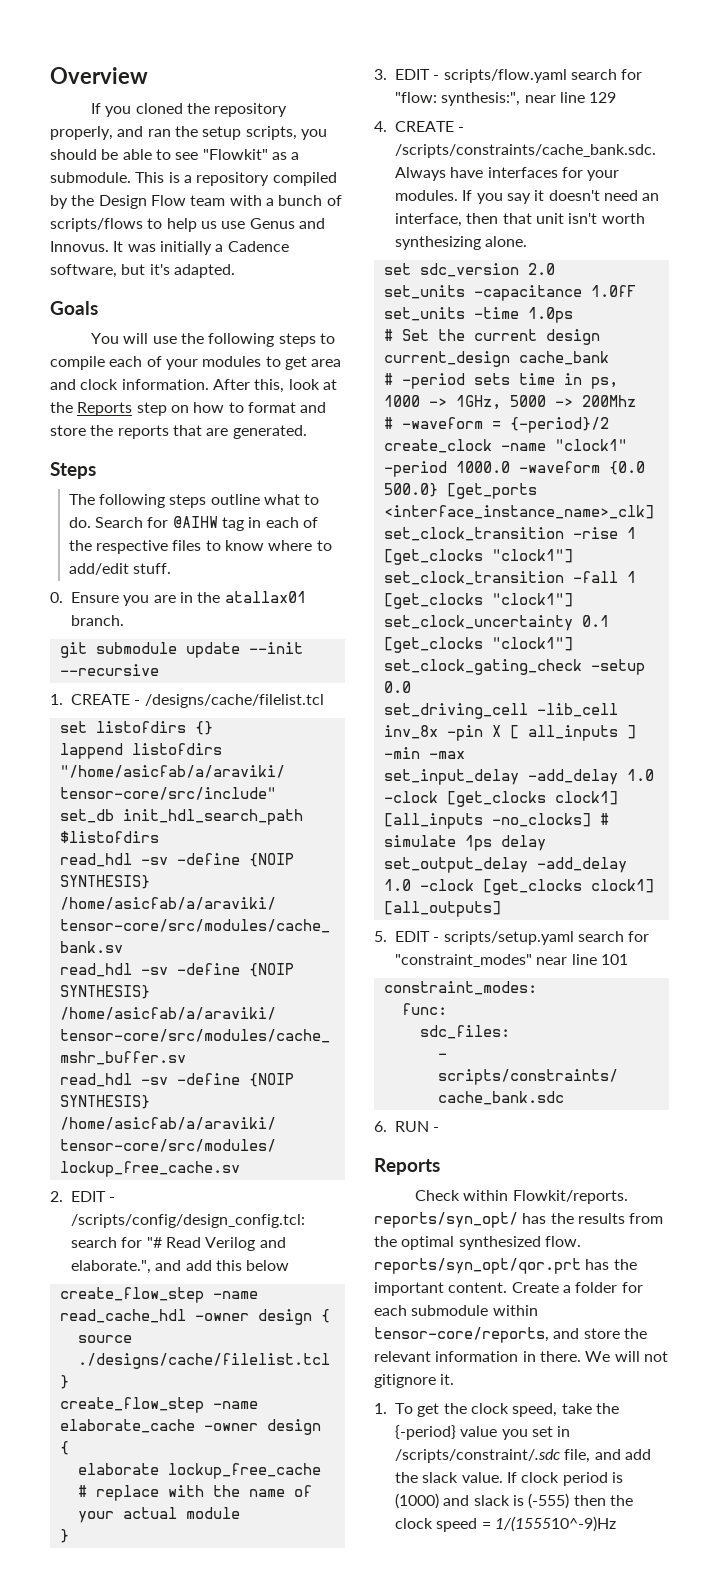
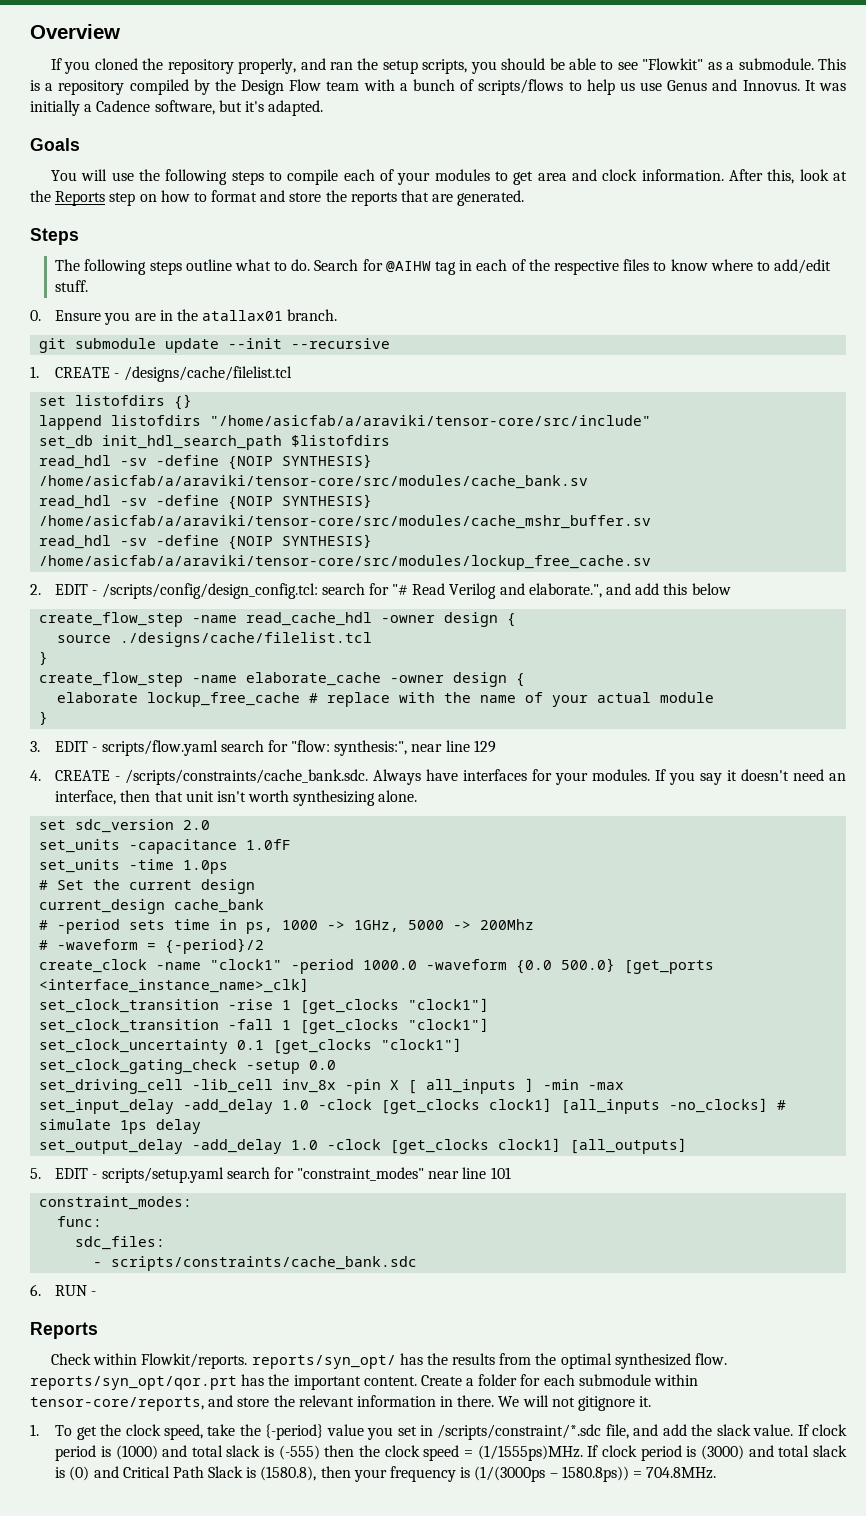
[395,1449,560,1463] /scripts/constraint/.sdc -> [437,1424,602,1440] /scripts/constraint/*.sdc
(470, 1500) none -> [191,1445,223,1457] total
[494,1516,616,1532] 1/(155510^-9)Hz -> [477,1445,848,1461] [55,1466,717,1482] (1/1555ps)MHz. If clock period is (3000) and total slack is (0) and Critical Path Slack is (1580.8), then your frequency is (1/(3000ps – 1580.8ps)) = 704.8MHz.

